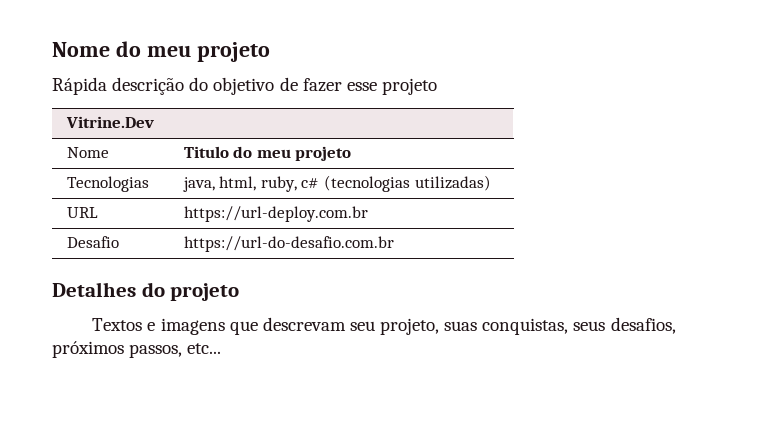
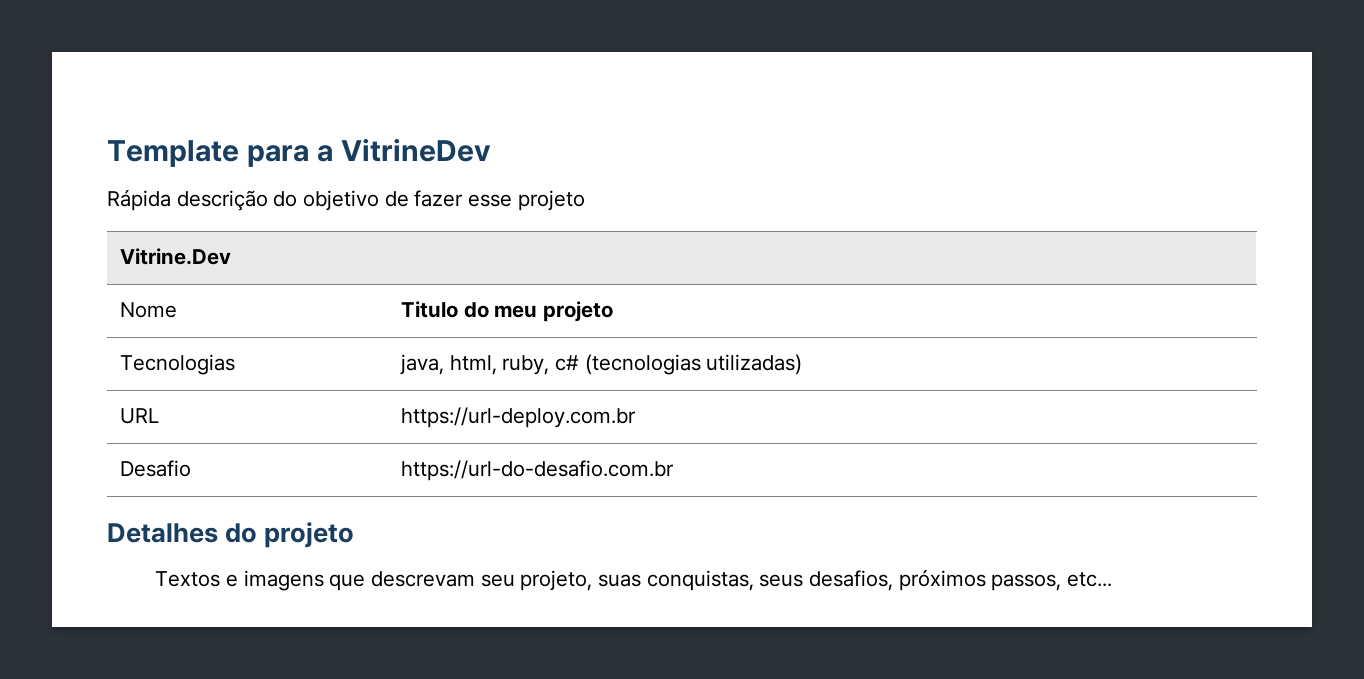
[52,41,270,62] Nome do meu projeto -> [107,138,491,167] Template para a VitrineDev

